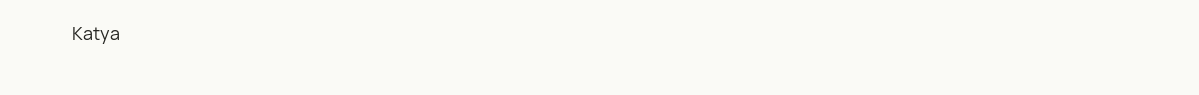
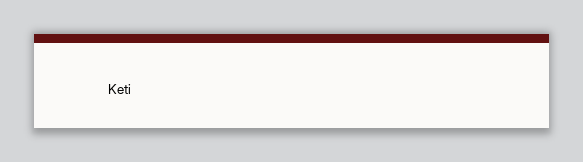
[72,27,120,44] Katya -> [108,84,131,94] Keti

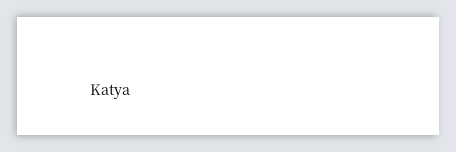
[108,84,131,94] Keti -> [90,84,130,99] Katya

